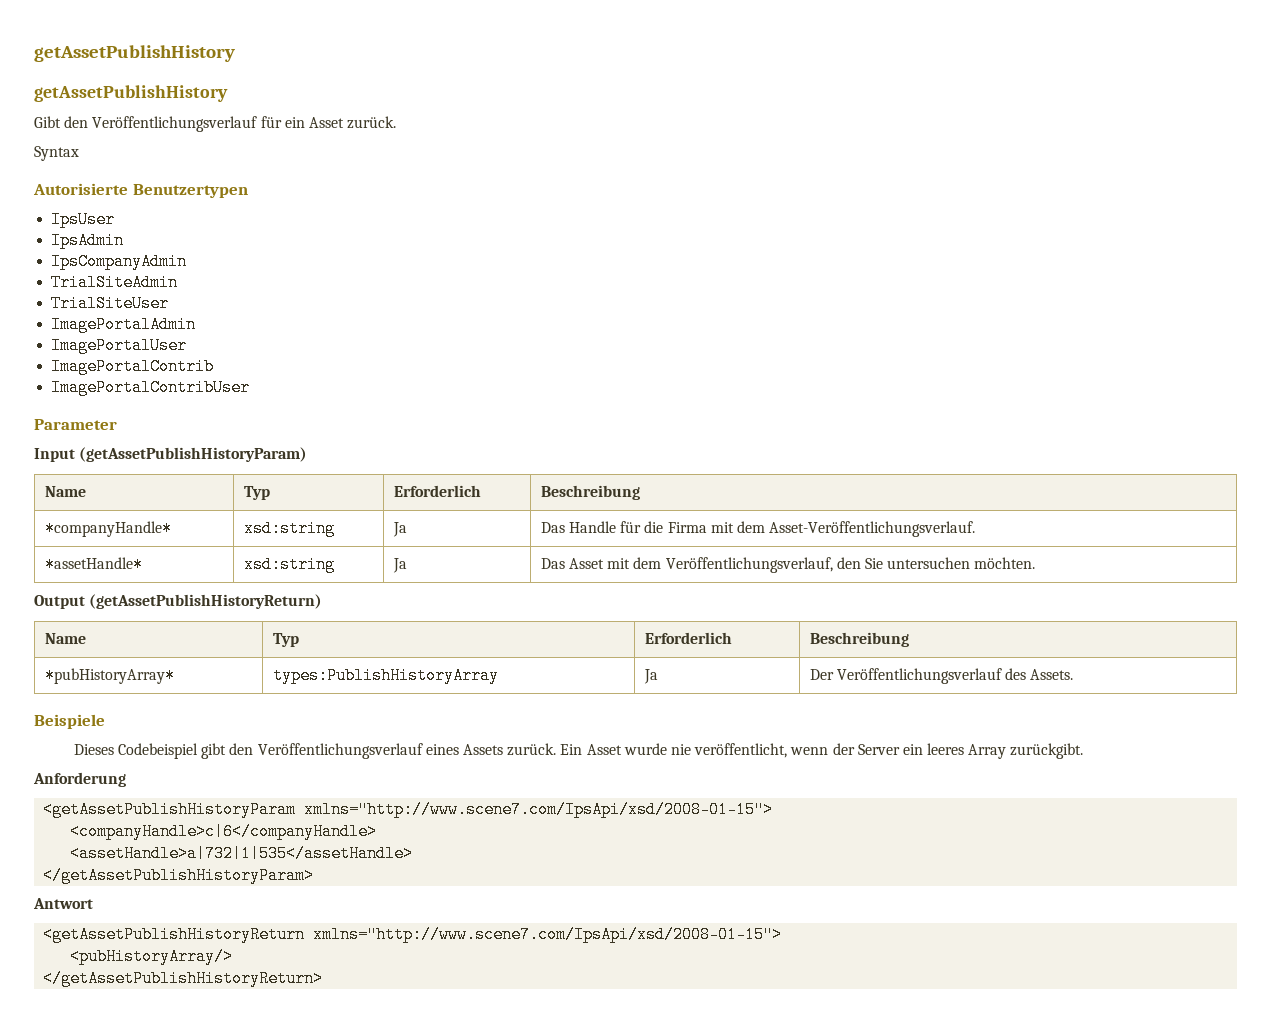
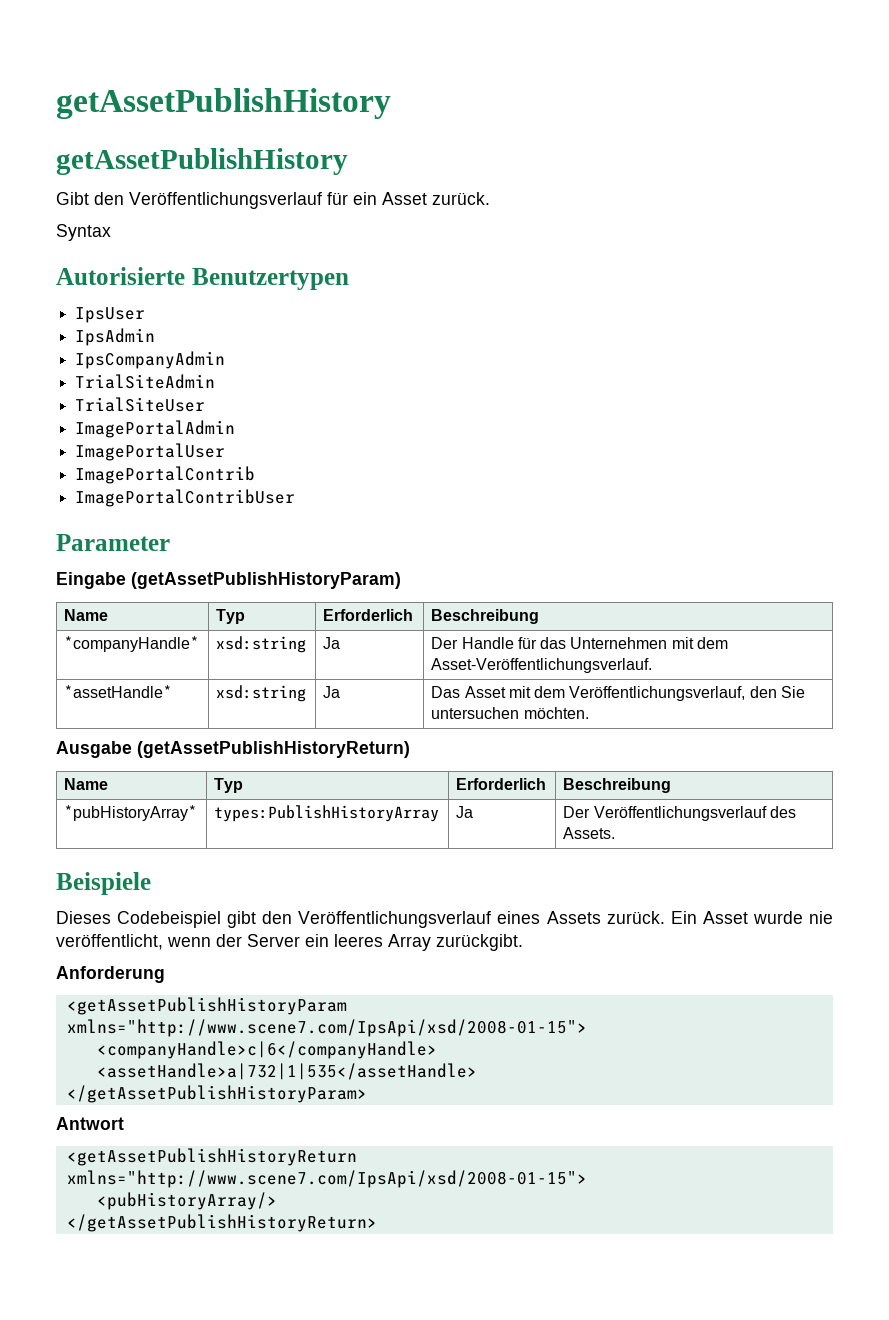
[34,448,75,462] Input -> [56,572,126,589] Eingabe
[540,522,565,533] Das -> [431,637,459,649] Der
[644,521,707,533] die Firma -> [540,637,668,649] das Unternehmen
[34,595,85,609] Output -> [56,741,132,758] Ausgabe

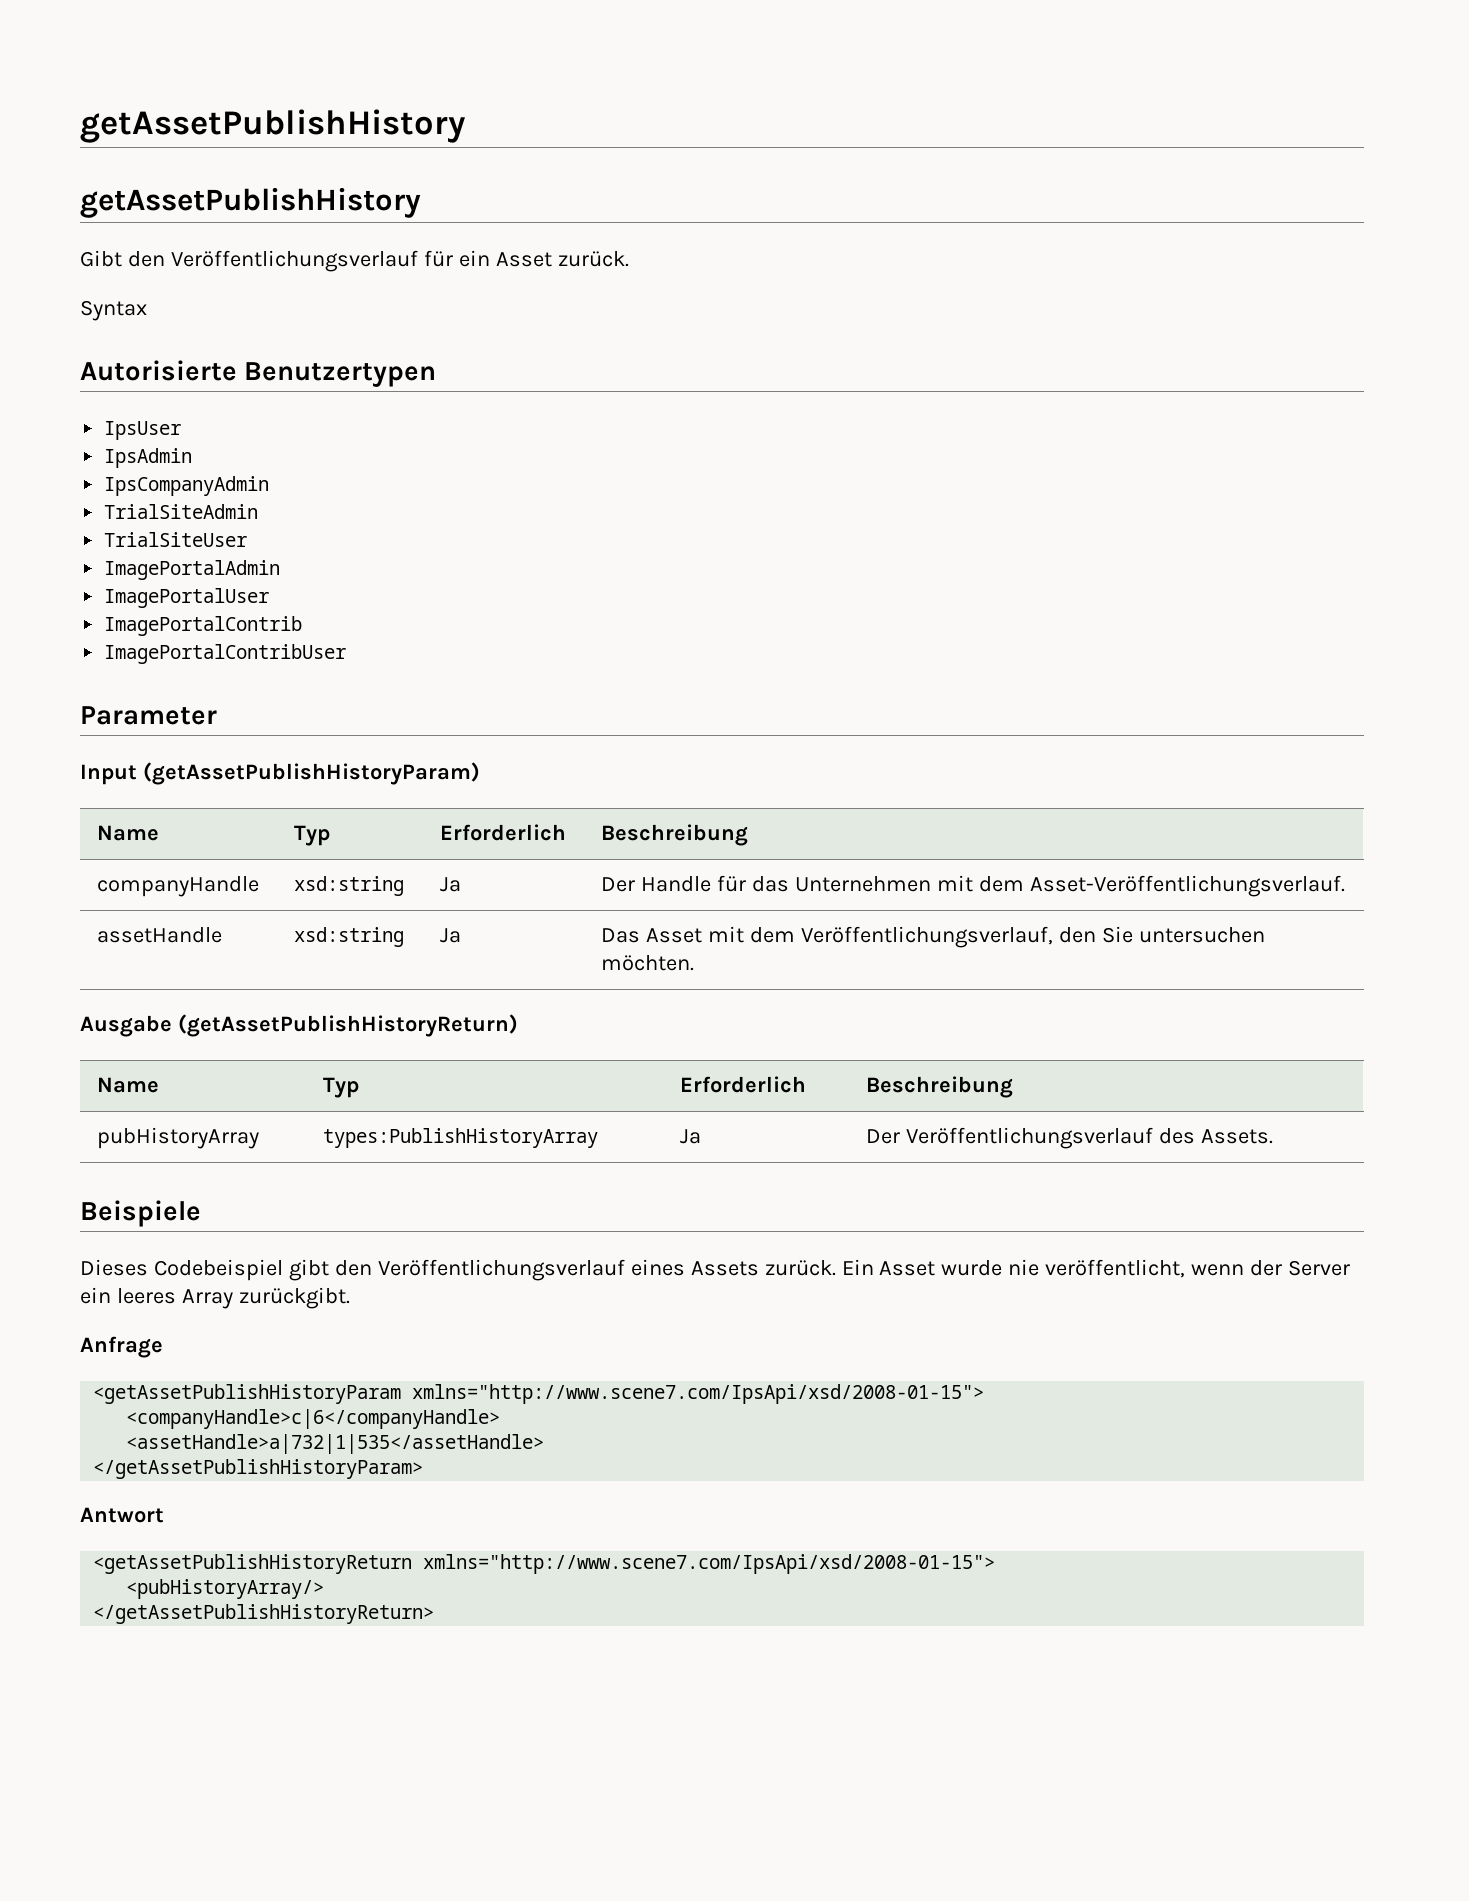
[56,572,126,589] Eingabe -> [80,764,137,785] Input
[64,636,200,652] *companyHandle* -> [97,876,260,897] companyHandle
[64,685,173,698] *assetHandle* -> [97,927,223,943] assetHandle
[64,805,198,821] *pubHistoryArray* -> [97,1127,260,1149] pubHistoryArray
[56,966,165,983] Anforderung -> [80,1336,163,1358] Anfrage

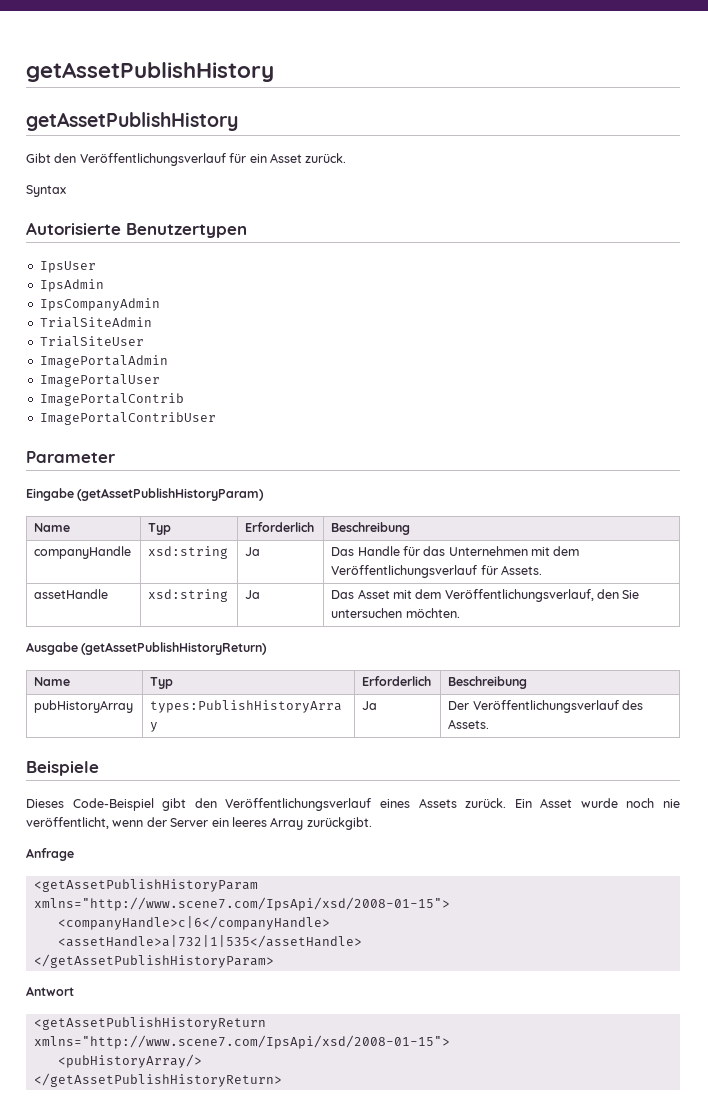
[80,764,137,785] Input -> [26,488,74,501] Eingabe
[601,877,636,892] Der -> [331,547,355,556] Das
[1029,875,1345,897] Asset-Veröffentlichungsverlauf. -> [331,565,542,578] Veröffentlichungsverlauf für Assets.
[153,1259,283,1281] Codebeispiel -> [72,798,154,811] Code-Beispiel
(1003, 1268) none -> [626,798,655,808] noch

